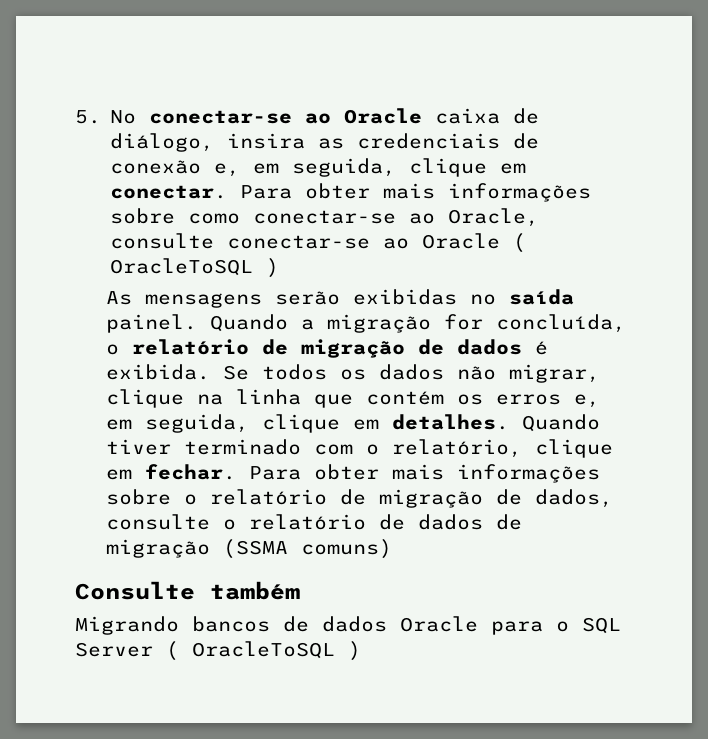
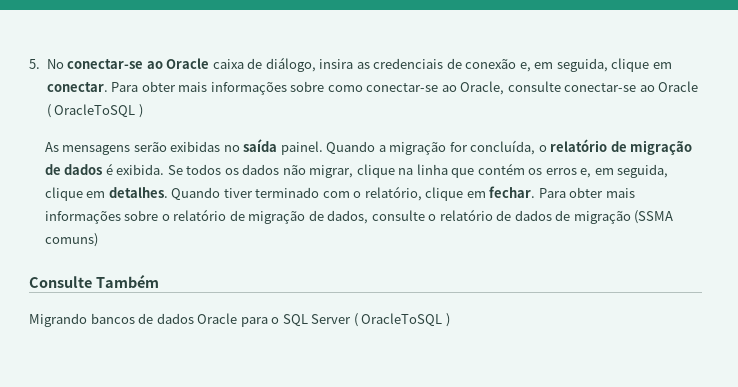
[210,581,300,600] também -> [95,274,159,288] Também

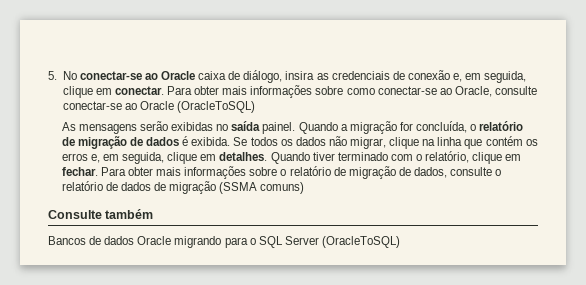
[46,104,143,118] ( OracleToSQL ) -> [177,101,256,113] (OracleToSQL)
[95,274,159,288] [29,313,135,327] Também // Migrando bancos -> [105,209,154,219] [48,236,86,245] também // Bancos
(238, 318) none -> [174,236,222,248] migrando
[353,313,450,327] ( OracleToSQL ) -> [321,236,400,248] (OracleToSQL)

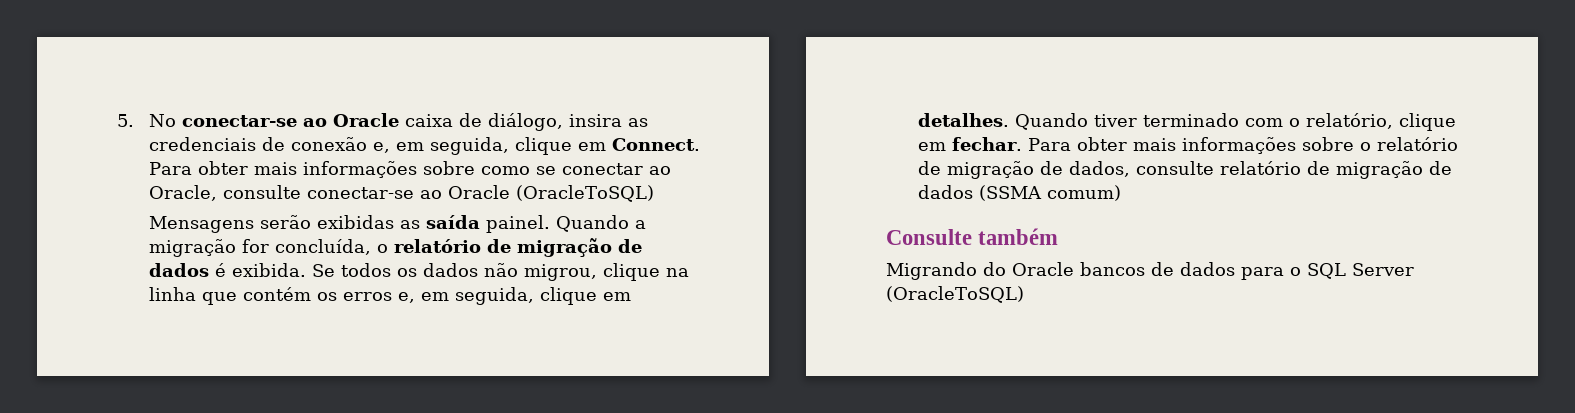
[114,86,164,95] conectar. -> [611,138,700,151] Connect.
[377,86,437,95] conectar-se -> [535,163,643,175] se conectar
[61,122,137,134] As mensagens -> [148,216,254,233] Mensagens
[216,124,229,131] no -> [399,220,420,229] as
[349,137,386,149] migrar, -> [523,264,597,281] migrou,
[495,169,502,176] [61,181,305,194] [48,209,154,219] [48,236,222,248] o relatório de dados de migração (SSMA comuns) // Consulte também // Bancos de dados Oracle migrando -> [1219,161,1452,179] [917,185,1121,201] [886,228,1059,245] [886,262,1235,280] relatório de migração de dados (SSMA comum) // Consulte também // Migrando do Oracle bancos de dados

